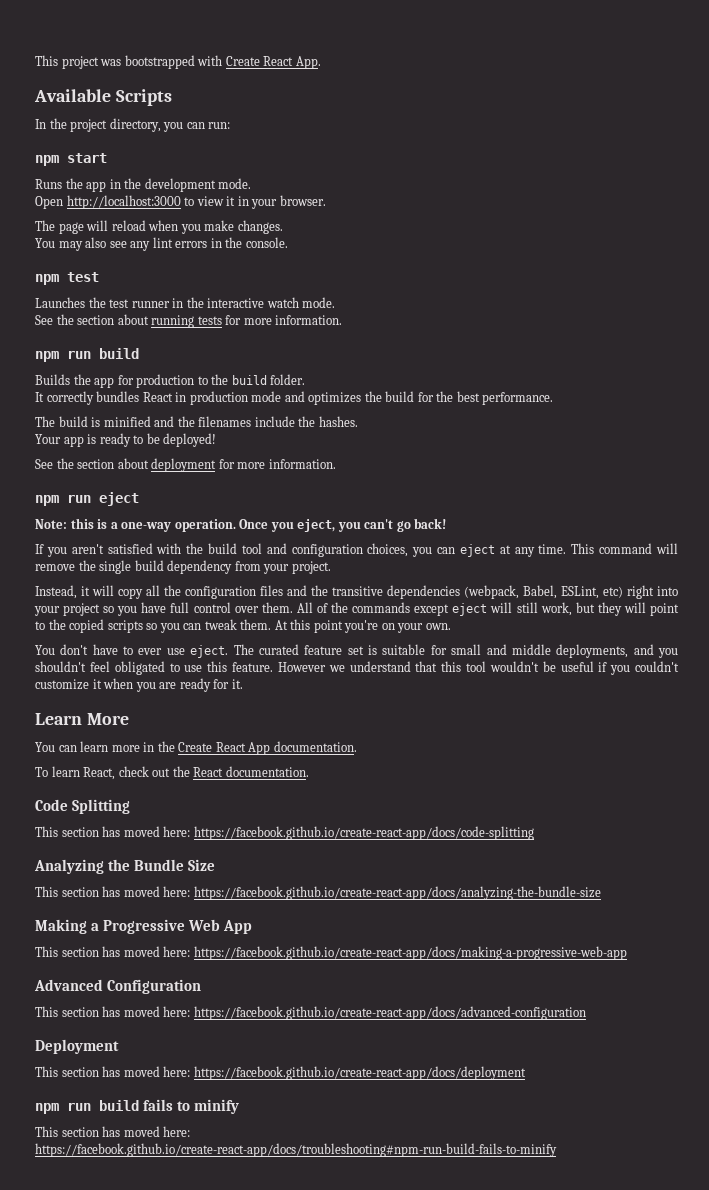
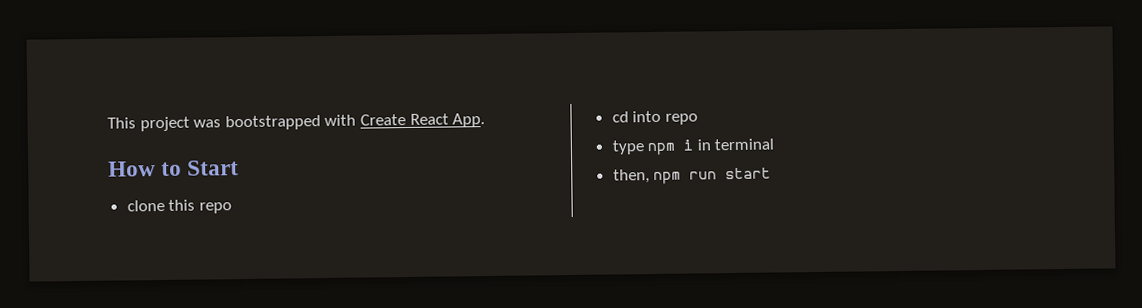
[34,89,172,106] [35,118,231,132] [35,153,107,166] [35,178,252,192] [35,195,326,209] [35,220,283,234] [35,237,288,251] [35,272,99,285] [35,297,336,308] [35,314,343,328] [35,348,139,362] [35,374,306,388] [35,391,554,405] [35,416,358,427] [35,433,217,447] [35,458,336,472] [35,492,139,506] [35,518,447,532] [35,543,679,557] [35,560,331,574] [35,585,678,599] [34,602,679,616] [35,619,451,633] [35,644,678,658] [35,661,679,675] [35,678,243,692] [35,713,129,725] [35,741,357,755] [35,766,309,780] [35,799,131,814] [35,826,534,840] [34,859,216,874] [35,886,601,900] [35,919,253,934] [35,946,627,960] [34,979,202,994] [35,1006,586,1020] [35,1039,119,1054] [35,1066,526,1080] [35,1099,240,1114] [35,1126,191,1137] [35,1143,557,1157] Available Scripts // In the project directory, you can run: // npm start // Runs the app in the development mode. // Open http://localhost:3000 to view it in your browser. // The page will reload when you make changes. // You may also see any lint errors in the console. // npm test // Launches the test runner in the interactive watch mode. // See the section about running tests for more information. // npm run build // Builds the app for production to the build folder. // It correctly bundles React in production mode and optimizes the build for the best performance. // The build is minified and the filenames include the hashes. // Your app is ready to be deployed! // See the section about deployment for more information. // npm run eject // Note: this is a one-way operation. Once you eject, you can't go back! // If you aren't satisfied with the build tool and configuration choices, you can eject at any time. This command will remove the single build dependency from your project. // Instead, it will copy all the configuration files and the transitive dependencies (webpack, Babel, ESLint, etc) right into your project so you have full control over them. All of the commands except eject will still work, but they will point to the copied scripts so you can tweak them. At this point you're on your own. // You don't have to ever use eject. The curated feature set is suitable for small and middle deployments, and you shouldn't feel obligated to use this feature. However we understand that this tool wouldn't be useful if you couldn't customize it when you are ready for it. // Learn More // You can learn more in the Create React App documentation. // To learn React, check out the React documentation. // Code Splitting // This section has moved here: https://facebook.github.io/create-react-app/docs/code-splitting // Analyzing the Bundle Size // This section has moved here: https://facebook.github.io/create-react-app/docs/analyzing-the-bundle-size // Making a Progressive Web App // This section has moved here: https://facebook.github.io/create-react-app/docs/making-a-progressive-web-app // Advanced Configuration // This section has moved here: https://facebook.github.io/create-react-app/docs/advanced-configuration // Deployment // This section has moved here: https://facebook.github.io/create-react-app/docs/deployment // npm run build fails to minify // This section has moved here: https://facebook.github.io/create-react-app/docs/troubleshooting#npm-run-build-fails-to-minify -> [108,160,240,177] [126,199,232,214] [611,110,698,125] [611,138,775,156] [612,167,772,184] How to Start // clone this repo // cd into repo // type npm i in terminal // then, npm run start

